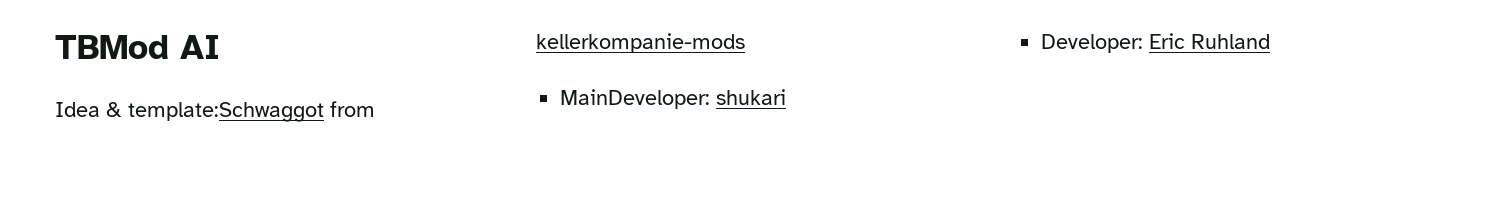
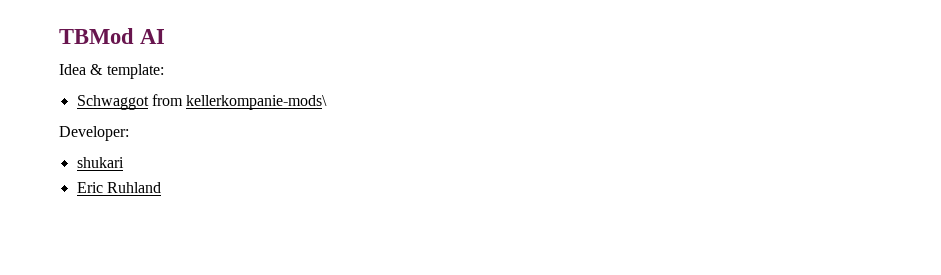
[128,101,375,122] [536,33,745,53] [560,89,711,109] template:Schwaggot from kellerkompanie-mods // MainDeveloper: -> [106,64,164,79] [76,94,328,110] [59,126,129,141] template: // Schwaggot from kellerkompanie-mods\ // Developer: //
[1041,34,1144,53] Developer: -> (124, 162) none

